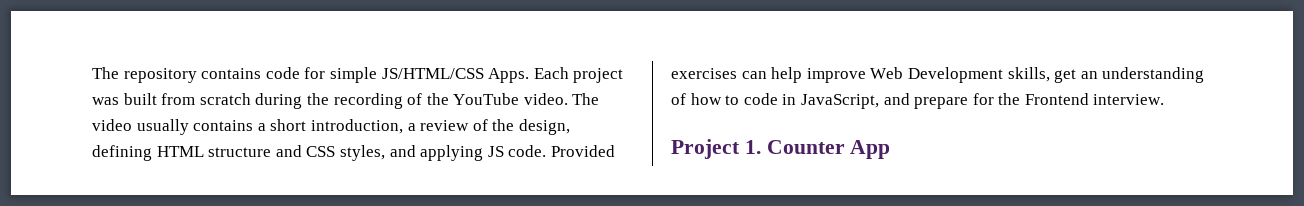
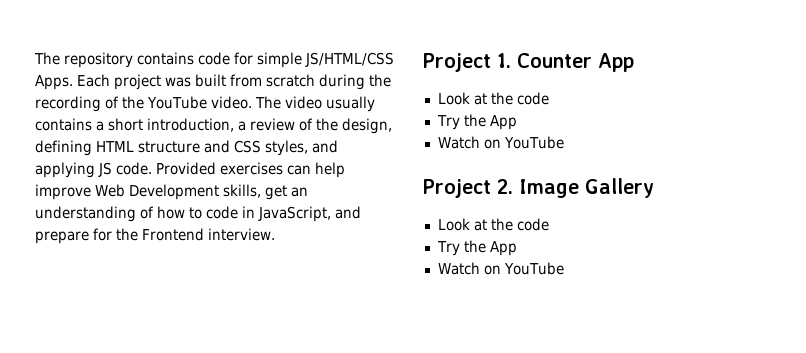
(891, 149) none -> [437,92,549,105] [436,114,517,130] [437,136,564,149] [422,178,654,198] [437,218,549,231] [436,240,517,256] [437,262,564,275] // Look at the code // Try the App // Watch on YouTube // Project 2. Image Gallery // Look at the code // Try the App // Watch on YouTube

